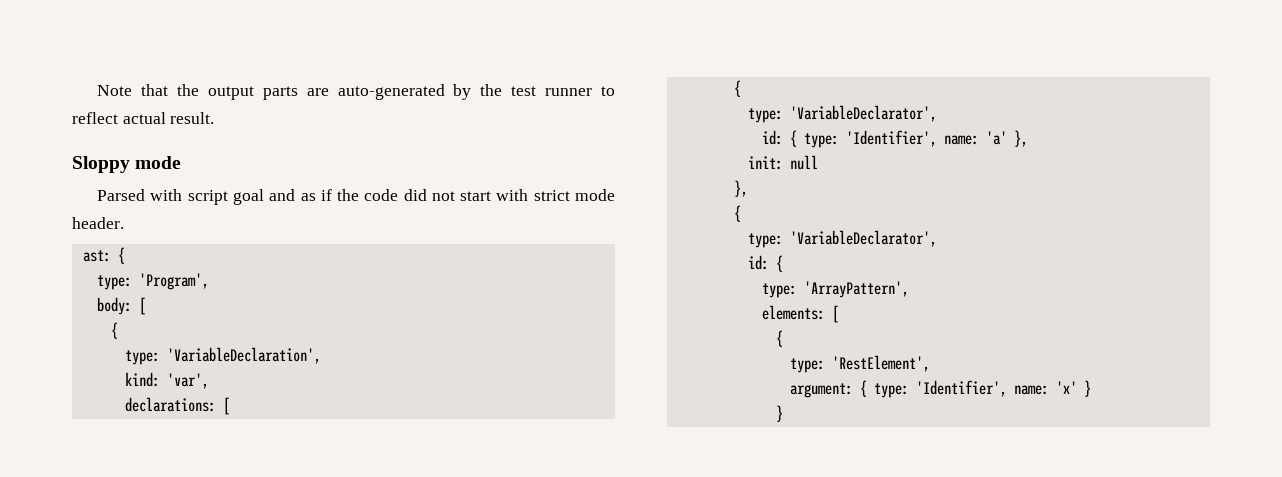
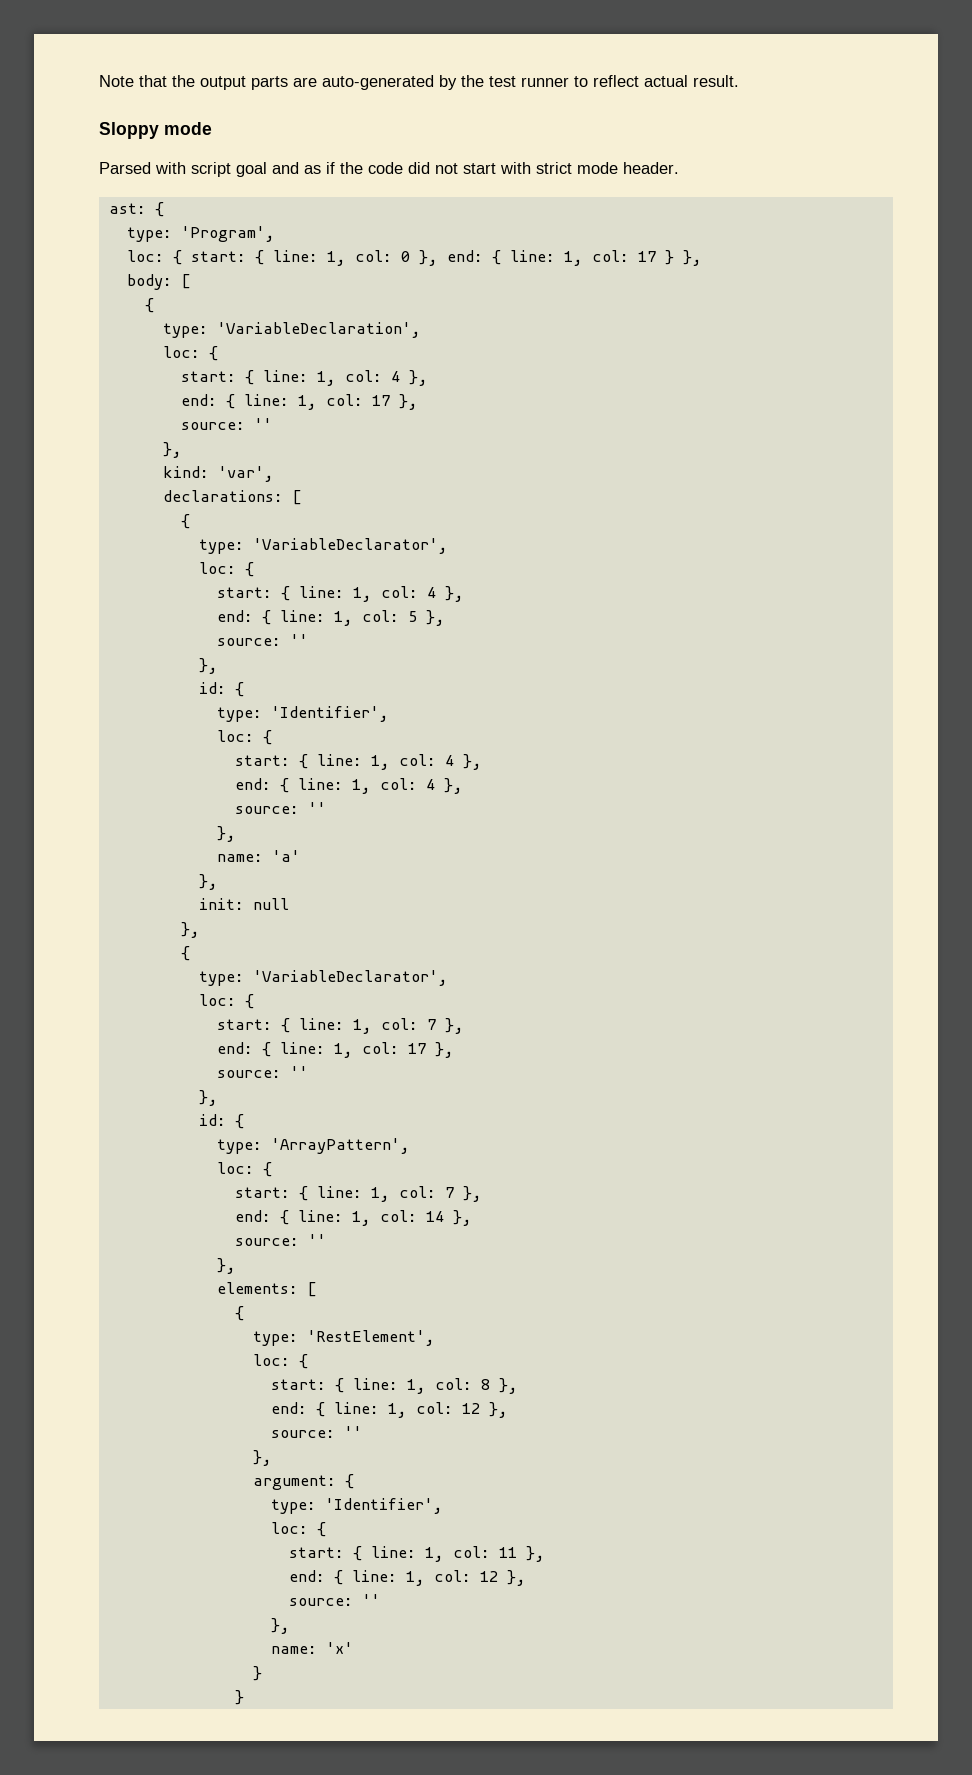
(209, 281) none -> [126,250,702,266] // loc: { start: { line: 1, col: 0 }, end: { line: 1, col: 17 } },
(321, 355) none -> [162,346,218,361] [180,370,428,386] [180,394,418,410] [180,418,272,430] [162,442,182,458] // loc: { // start: { line: 1, col: 4 }, // end: { line: 1, col: 17 }, // source: '' // },
[761,130,937,148] // id: { type: 'Identifier', -> [198,562,254,577] [216,586,464,602] [216,610,445,626] [216,634,308,646] [198,658,218,674] [198,682,244,697] [216,706,389,722] [216,730,272,745] [234,754,482,770] [234,778,463,794] [234,802,326,814] [216,826,236,842] // loc: { // start: { line: 1, col: 4 }, // end: { line: 1, col: 5 }, // source: '' // }, // id: { // type: 'Identifier', // loc: { // start: { line: 1, col: 4 }, // end: { line: 1, col: 4 }, // source: '' // }, //
(1007, 138) none -> (300, 856) //
[747,255,783,272] [761,281,909,298] id: { // type: 'ArrayPattern', -> [198,994,254,1009] [216,1018,464,1034] [216,1042,454,1058] [216,1066,308,1078] [198,1090,218,1106] [198,1114,244,1129] [216,1138,410,1154] [216,1162,272,1177] [234,1186,482,1202] [234,1210,472,1226] [234,1234,326,1246] [216,1258,236,1274] loc: { // start: { line: 1, col: 7 }, // end: { line: 1, col: 17 }, // source: '' // }, // id: { // type: 'ArrayPattern', // loc: { // start: { line: 1, col: 7 }, // end: { line: 1, col: 14 }, // source: '' // },
(930, 363) none -> [252,1354,308,1369] [270,1378,518,1394] [270,1402,508,1418] [270,1426,362,1438] [252,1450,272,1466] // loc: { // start: { line: 1, col: 8 }, // end: { line: 1, col: 12 }, // source: '' // },
[873,380,1007,398] type: 'Identifier', -> [270,1498,443,1514] [270,1522,326,1537] [288,1546,545,1562] [288,1570,526,1586] [288,1594,380,1606] [270,1618,290,1634] // type: 'Identifier', // loc: { // start: { line: 1, col: 11 }, // end: { line: 1, col: 12 }, // source: '' // }, //
(1077, 387) none -> (353, 1648) //

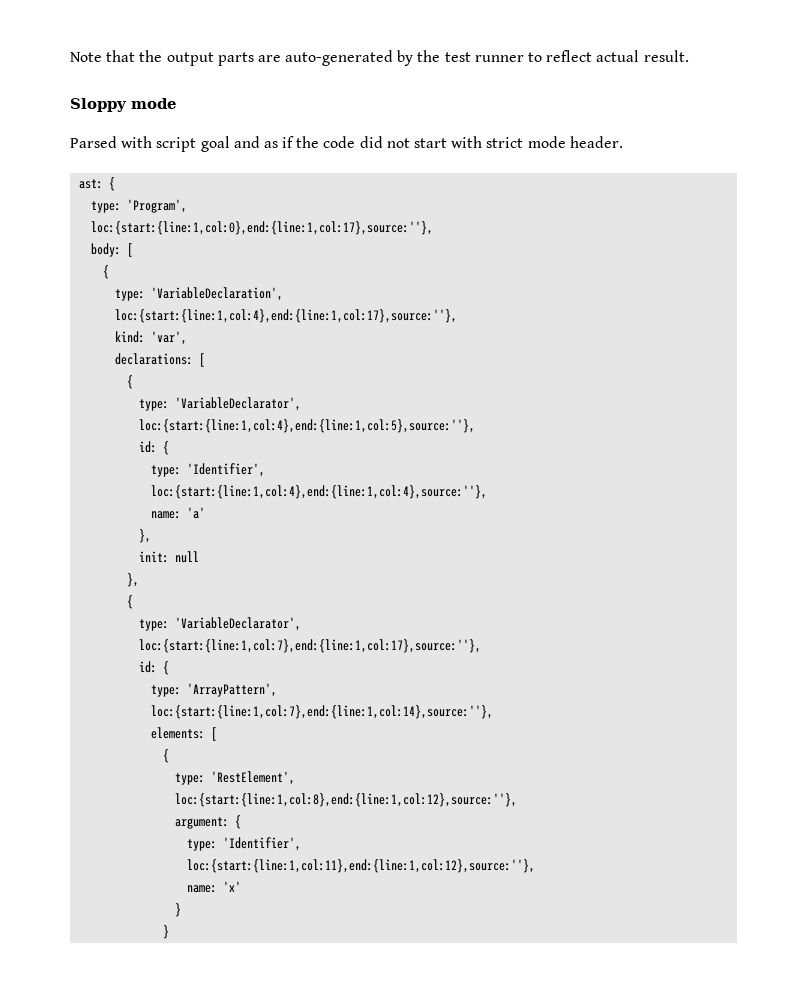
[126,250,702,266] loc: { start: { line: 1, col: 0 }, end: { line: 1, col: 17 } }, -> [91,221,434,235] loc:{start:{line:1,col:0},end:{line:1,col:17},source:''},
[162,346,218,361] [180,370,428,386] [180,394,418,410] [180,418,272,430] [162,442,182,458] loc: { // start: { line: 1, col: 4 }, // end: { line: 1, col: 17 }, // source: '' // }, -> [115,309,458,323] loc:{start:{line:1,col:4},end:{line:1,col:17},source:''},
[198,562,254,577] [216,586,464,602] [216,610,445,626] [216,634,308,646] [198,658,218,674] [198,682,244,697] [216,706,389,722] [216,730,272,745] [234,754,482,770] [234,778,463,794] [234,802,326,814] [216,826,236,842] loc: { // start: { line: 1, col: 4 }, // end: { line: 1, col: 5 }, // source: '' // }, // id: { // type: 'Identifier', // loc: { // start: { line: 1, col: 4 }, // end: { line: 1, col: 4 }, // source: '' // }, -> [139,419,476,433] [139,441,170,455] [151,463,266,477] [151,485,488,499] loc:{start:{line:1,col:4},end:{line:1,col:5},source:''}, // id: { // type: 'Identifier', // loc:{start:{line:1,col:4},end:{line:1,col:4},source:''},
[198,994,254,1009] [216,1018,464,1034] [216,1042,454,1058] [216,1066,308,1078] [198,1090,218,1106] [198,1114,244,1129] [216,1138,410,1154] [216,1162,272,1177] [234,1186,482,1202] [234,1210,472,1226] [234,1234,326,1246] [216,1258,236,1274] loc: { // start: { line: 1, col: 7 }, // end: { line: 1, col: 17 }, // source: '' // }, // id: { // type: 'ArrayPattern', // loc: { // start: { line: 1, col: 7 }, // end: { line: 1, col: 14 }, // source: '' // }, -> [139,639,482,653] [139,661,170,675] [151,683,278,697] [151,705,494,719] loc:{start:{line:1,col:7},end:{line:1,col:17},source:''}, // id: { // type: 'ArrayPattern', // loc:{start:{line:1,col:7},end:{line:1,col:14},source:''},
[252,1354,308,1369] [270,1378,518,1394] [270,1402,508,1418] [270,1426,362,1438] [252,1450,272,1466] [252,1474,354,1490] [270,1498,443,1514] [270,1522,326,1537] [288,1546,545,1562] [288,1570,526,1586] [288,1594,380,1606] [270,1618,290,1634] loc: { // start: { line: 1, col: 8 }, // end: { line: 1, col: 12 }, // source: '' // }, // argument: { // type: 'Identifier', // loc: { // start: { line: 1, col: 11 }, // end: { line: 1, col: 12 }, // source: '' // }, -> [175,793,518,807] [175,815,242,829] [187,837,302,851] [187,859,536,873] loc:{start:{line:1,col:8},end:{line:1,col:12},source:''}, // argument: { // type: 'Identifier', // loc:{start:{line:1,col:11},end:{line:1,col:12},source:''},

